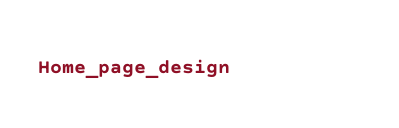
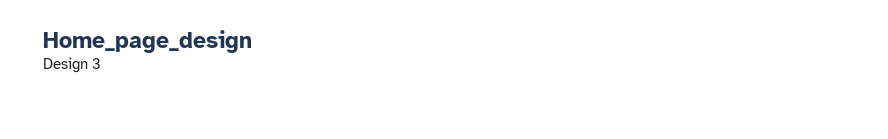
(230, 69) none -> [43,57,101,73] // Design 3

